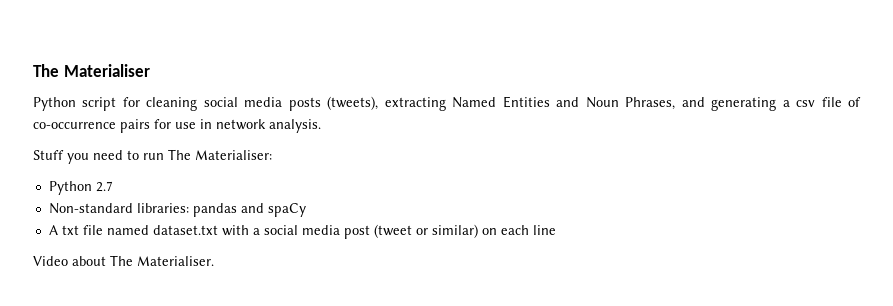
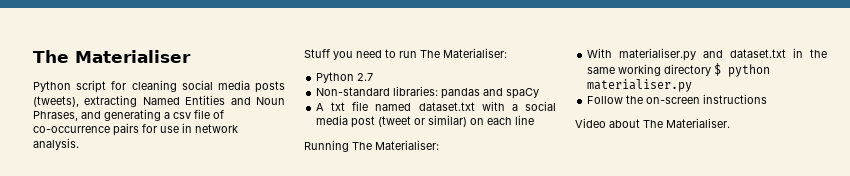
(556, 230) none -> [304,140,439,152] [587,48,827,61] [587,63,771,77] [587,79,693,92] [587,94,768,104] // Running The Materialiser: // With materialiser.py and dataset.txt in the same working directory $ python materialiser.py // Follow the on-screen instructions

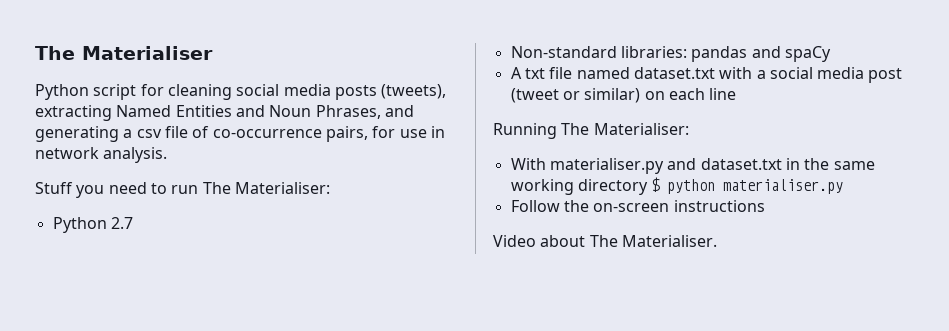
[113,123,139,136] pairs -> [325,126,368,142] pairs,

